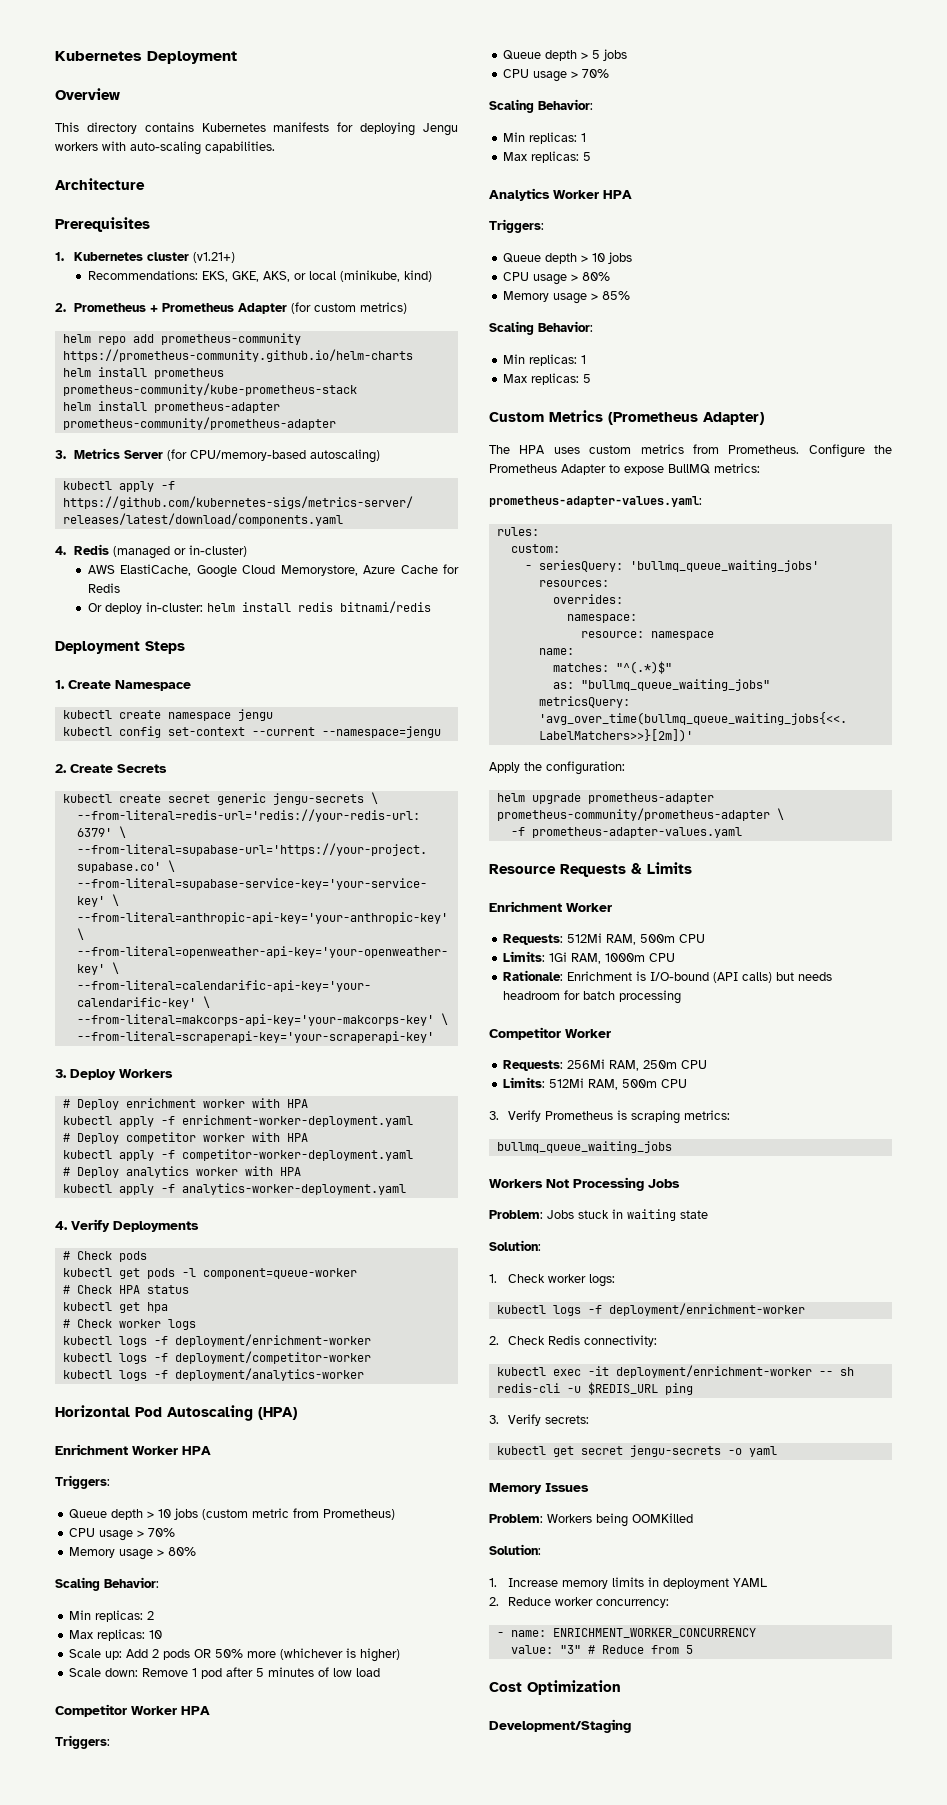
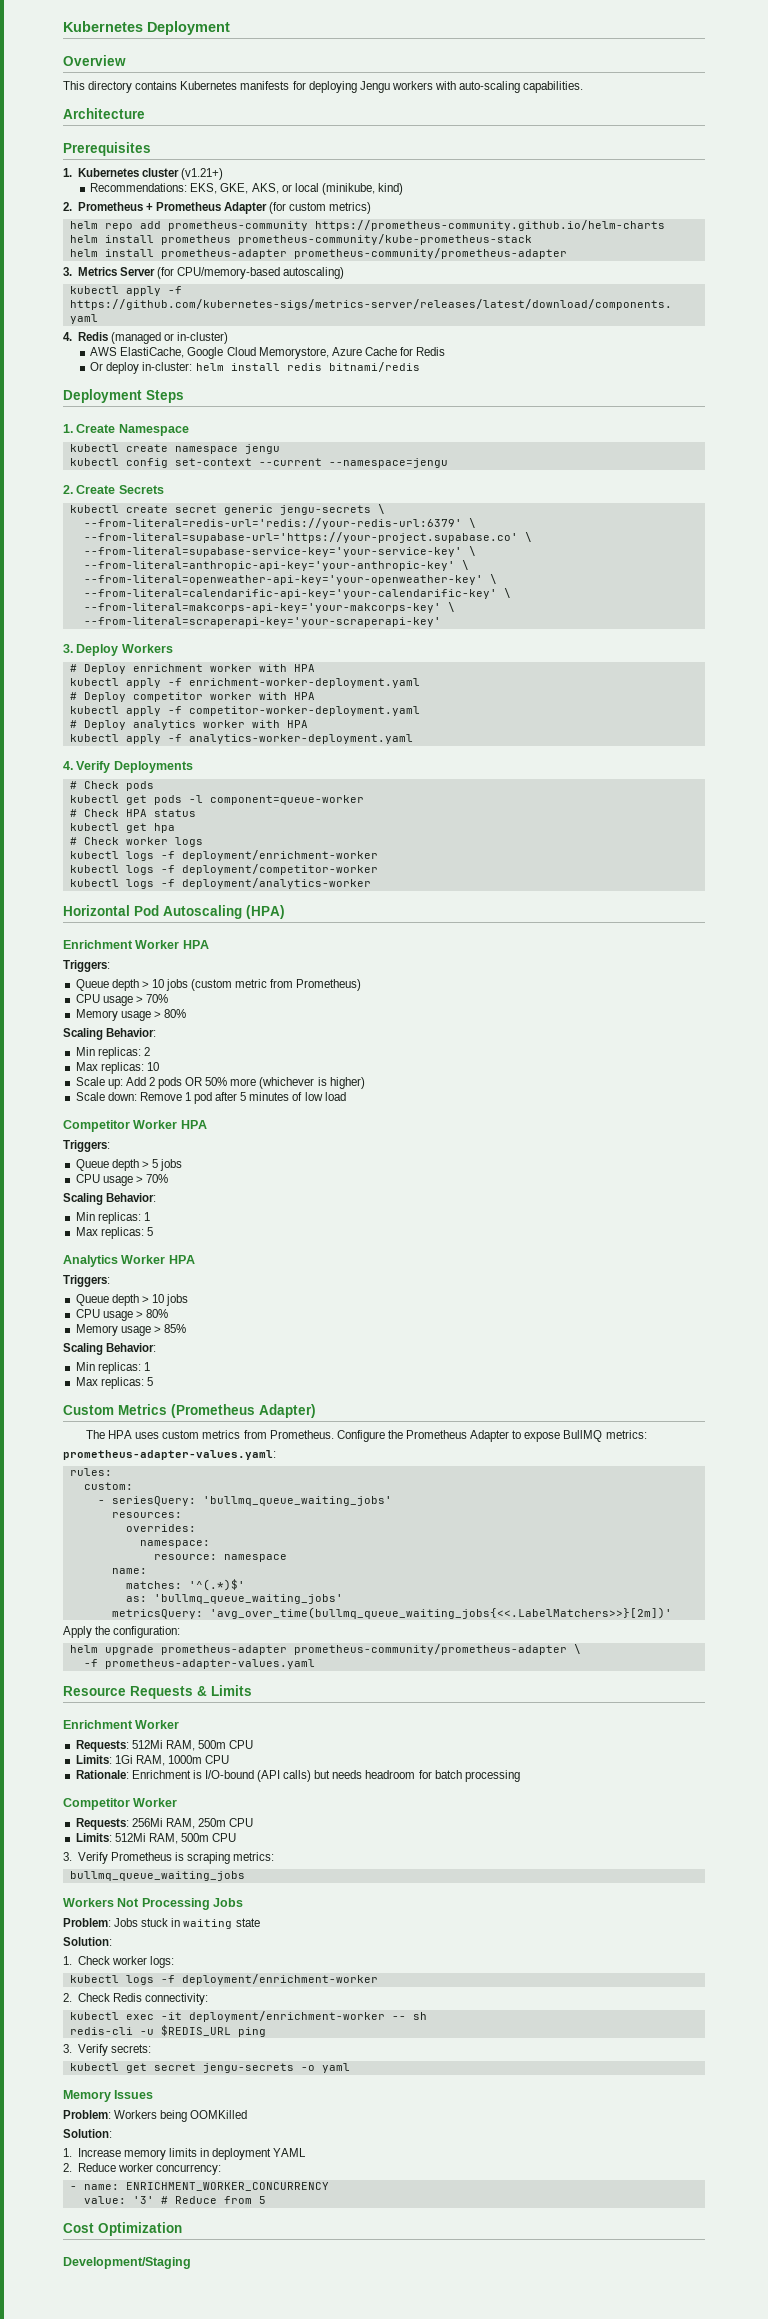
[615,661,672,674] "^(.*)$" -> [188,1579,245,1591] '^(.*)$'
[580,679,770,691] "bullmq_queue_waiting_jobs" -> [153,1594,343,1604] 'bullmq_queue_waiting_jobs'
[559,1645,581,1654] "3" -> [132,2196,154,2204] '3'

